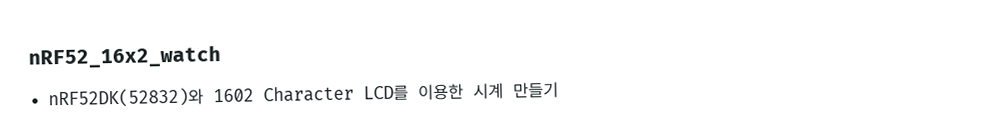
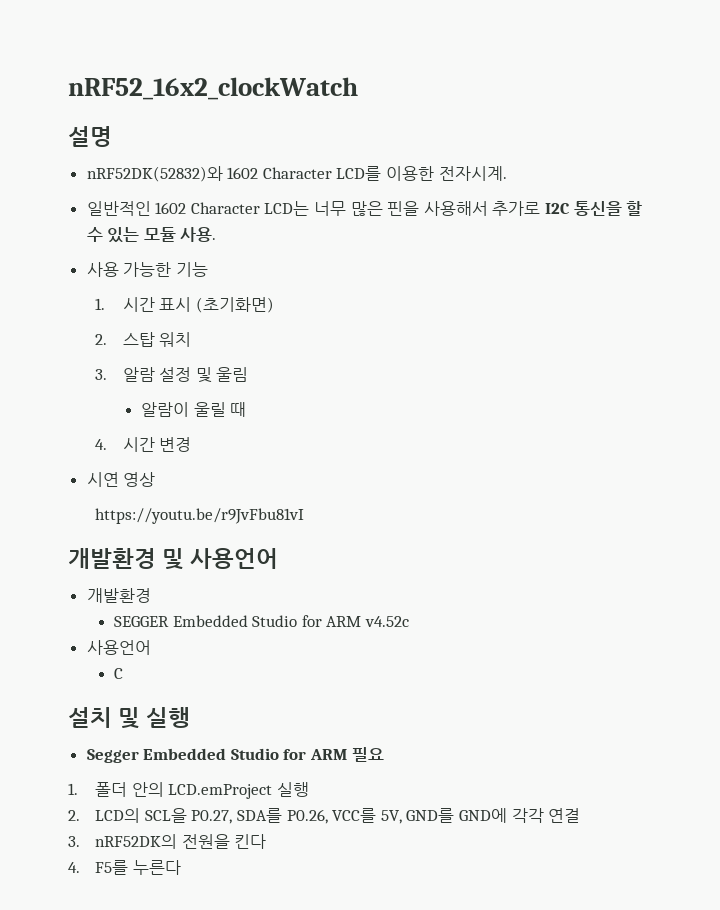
[28,45,221,69] nRF52_16x2_watch -> [68,77,358,100] [68,126,112,147] nRF52_16x2_clockWatch // 설명
[472,81,559,100] 시계 만들기 -> [438,166,507,181] [86,201,643,216] [86,227,217,243] [86,262,208,277] [95,297,274,313] [95,332,192,347] [95,367,249,383] [141,402,247,417] [95,437,192,452] [86,472,156,487] [95,508,305,524] [68,548,279,570] [86,588,151,603] [113,615,409,627] [86,640,151,655] [113,668,123,679] [68,707,191,729] [86,747,384,763] [68,782,310,799] [68,808,581,824] [68,834,267,849] [68,860,181,875] 전자시계. // 일반적인 1602 Character LCD는 너무 많은 핀을 사용해서 추가로 I2C 통신을 할 수 있는 모듈 사용. // 사용 가능한 기능 // 1. 시간 표시 (초기화면) // 2. 스탑 워치 // 3. 알람 설정 및 울림 // 알람이 울릴 때 // 4. 시간 변경 // 시연 영상 // https://youtu.be/r9JvFbu81vI // 개발환경 및 사용언어 // 개발환경 // SEGGER Embedded Studio for ARM v4.52c // 사용언어 // C // 설치 및 실행 // Segger Embedded Studio for ARM 필요 // 1. 폴더 안의 LCD.emProject 실행 // 2. LCD의 SCL을 P0.27, SDA를 P0.26, VCC를 5V, GND를 GND에 각각 연결 // 3. nRF52DK의 전원을 킨다 // 4. F5를 누른다

